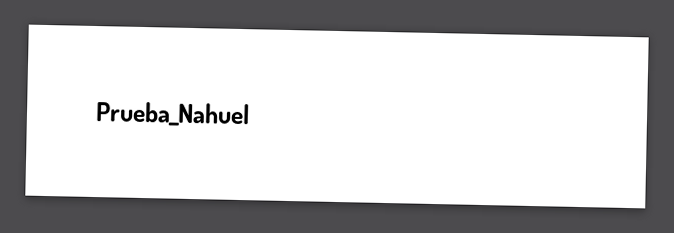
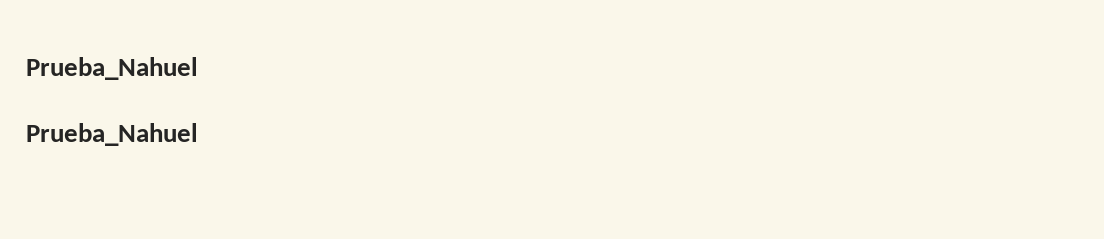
[95,101,250,128] Prueba_Nahuel -> [26,57,198,80] [26,123,198,146] Prueba_Nahuel // Prueba_Nahuel

